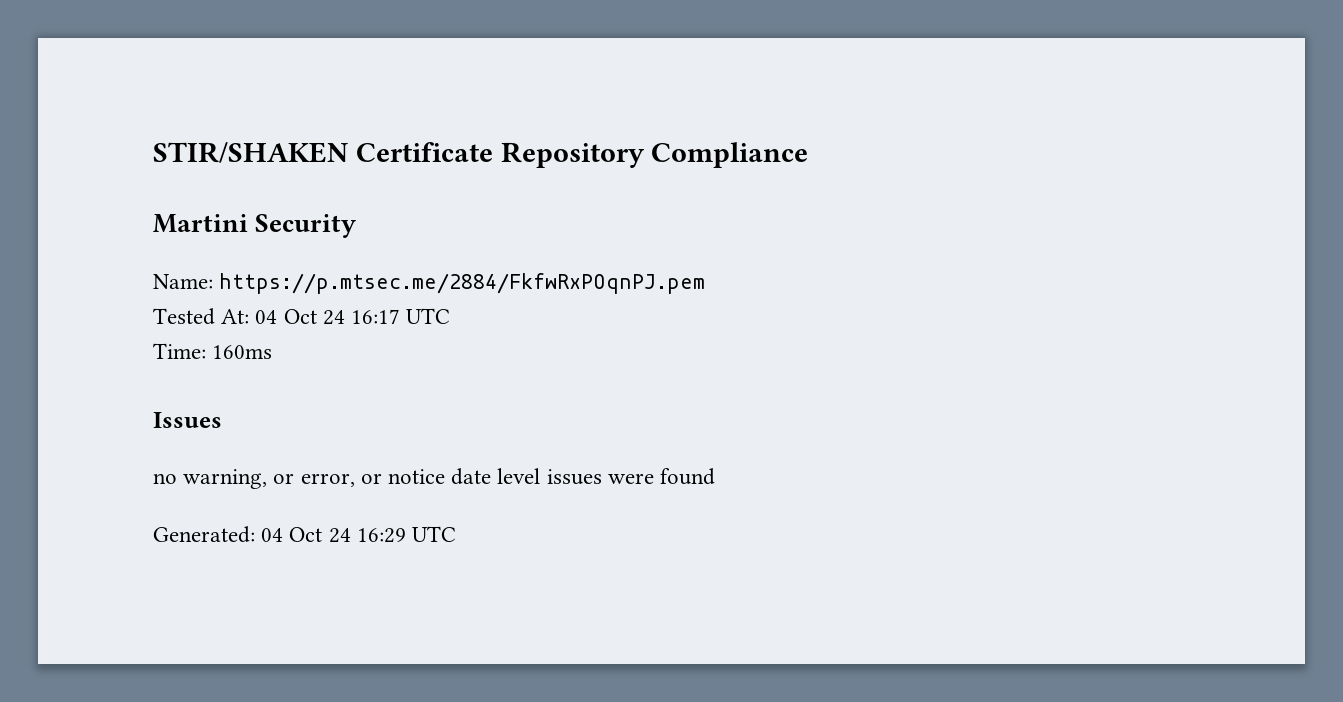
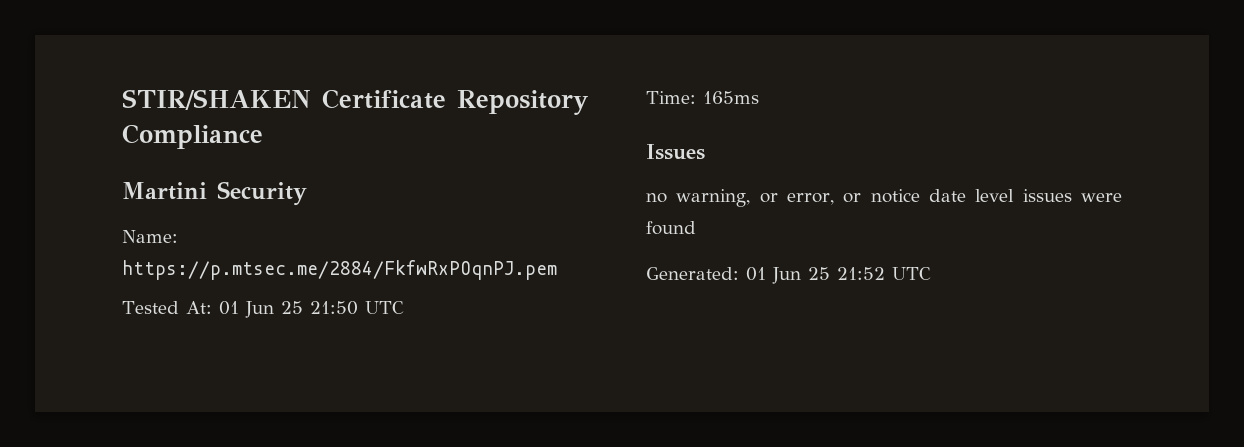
[255,309,401,325] 04 Oct 24 16:17 -> [218,301,358,318] 01 Jun 25 21:50
[212,345,273,359] 160ms -> [703,91,759,104] 165ms
[261,527,406,543] 04 Oct 24 16:29 -> [746,267,885,284] 01 Jun 25 21:52

